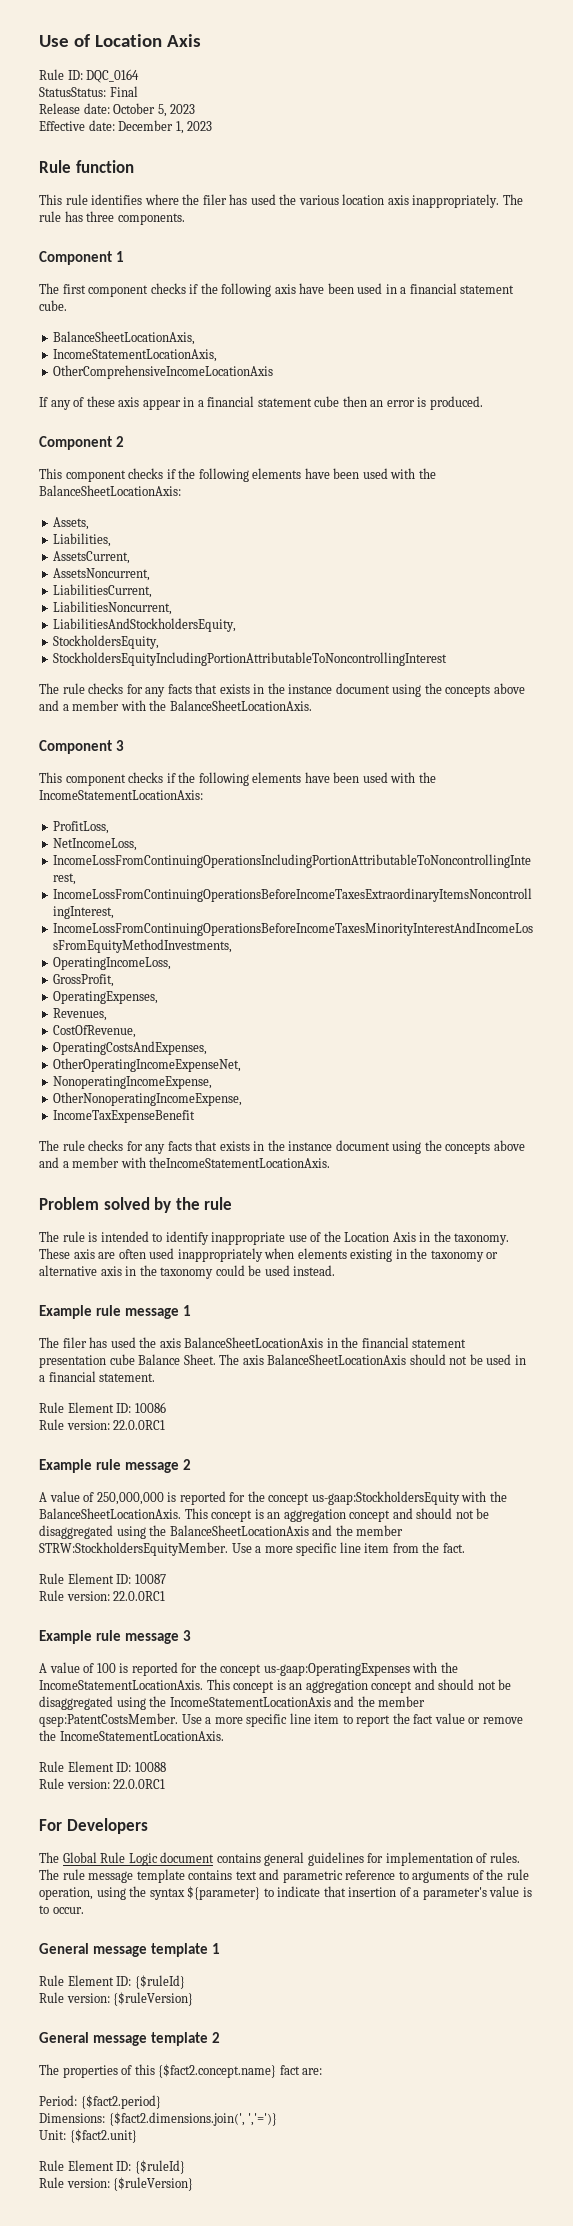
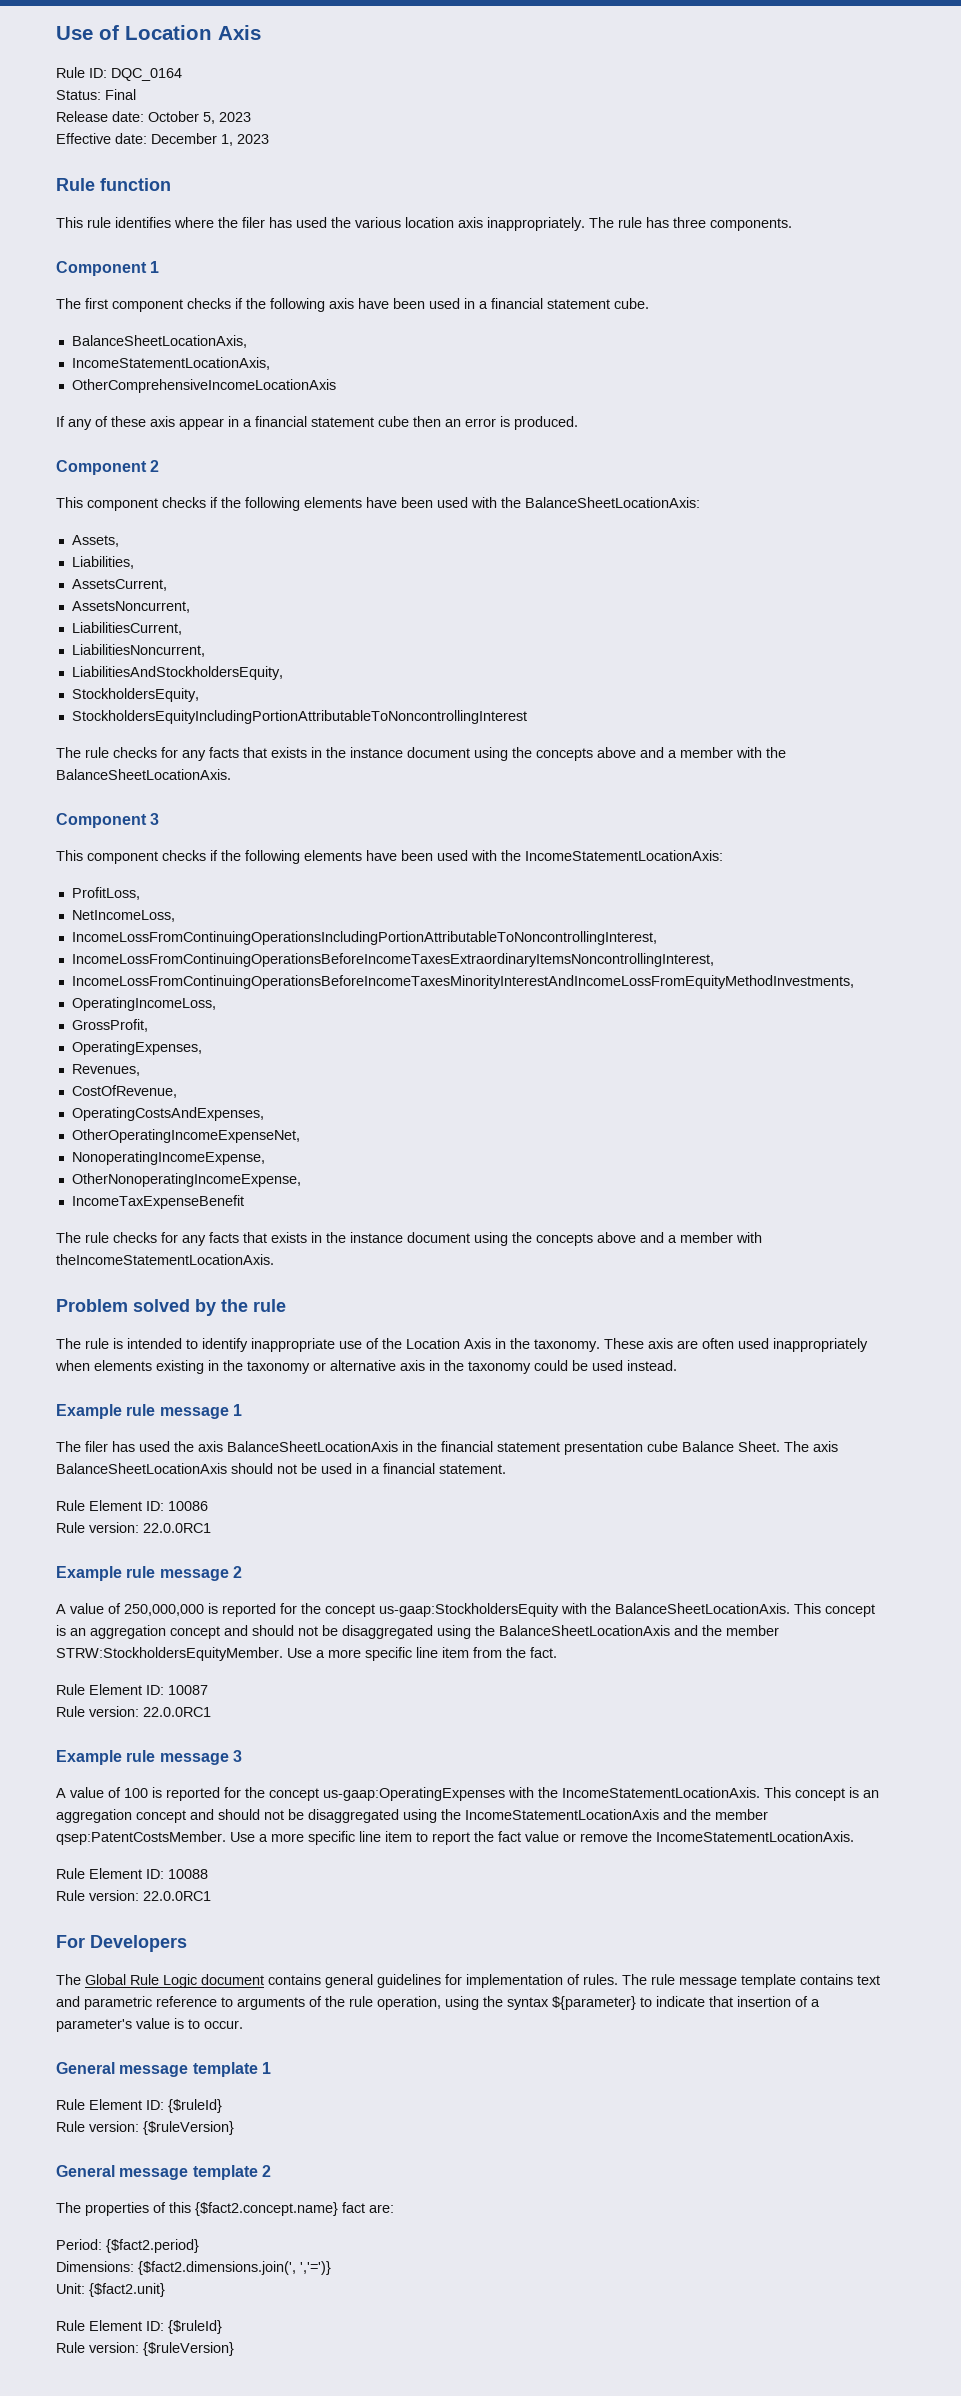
[39,87,106,97] StatusStatus: -> [56,90,101,100] Status:

